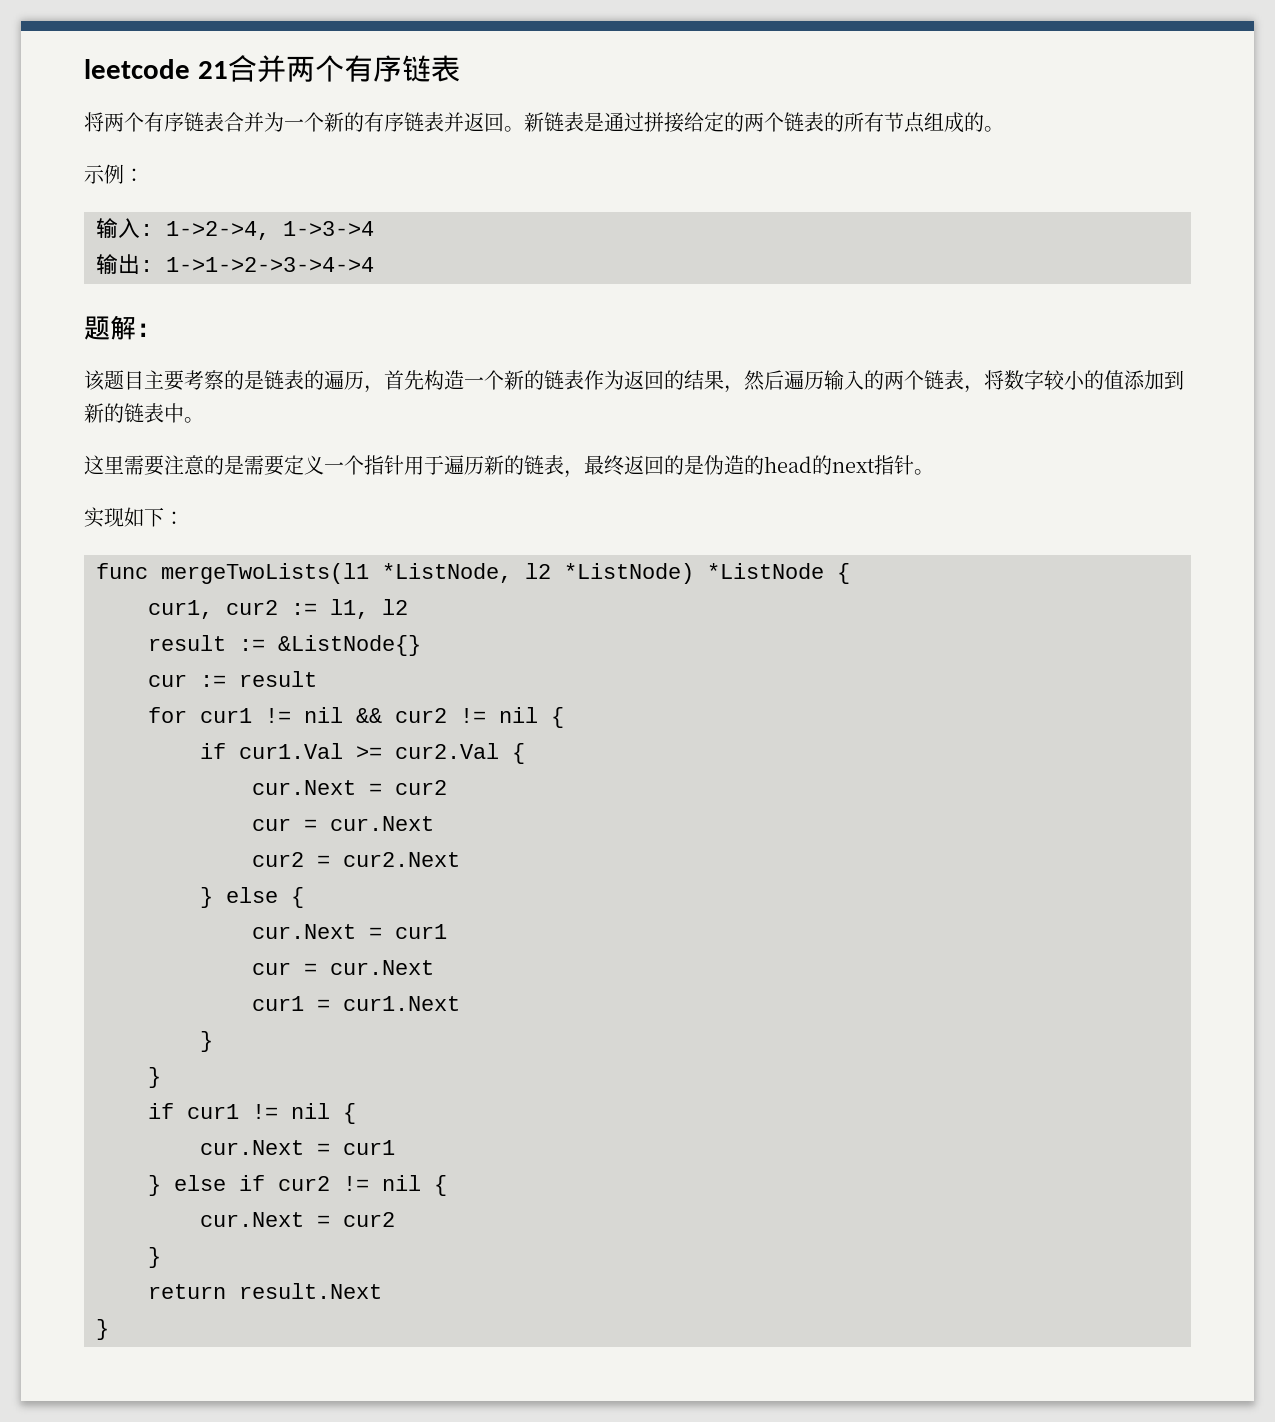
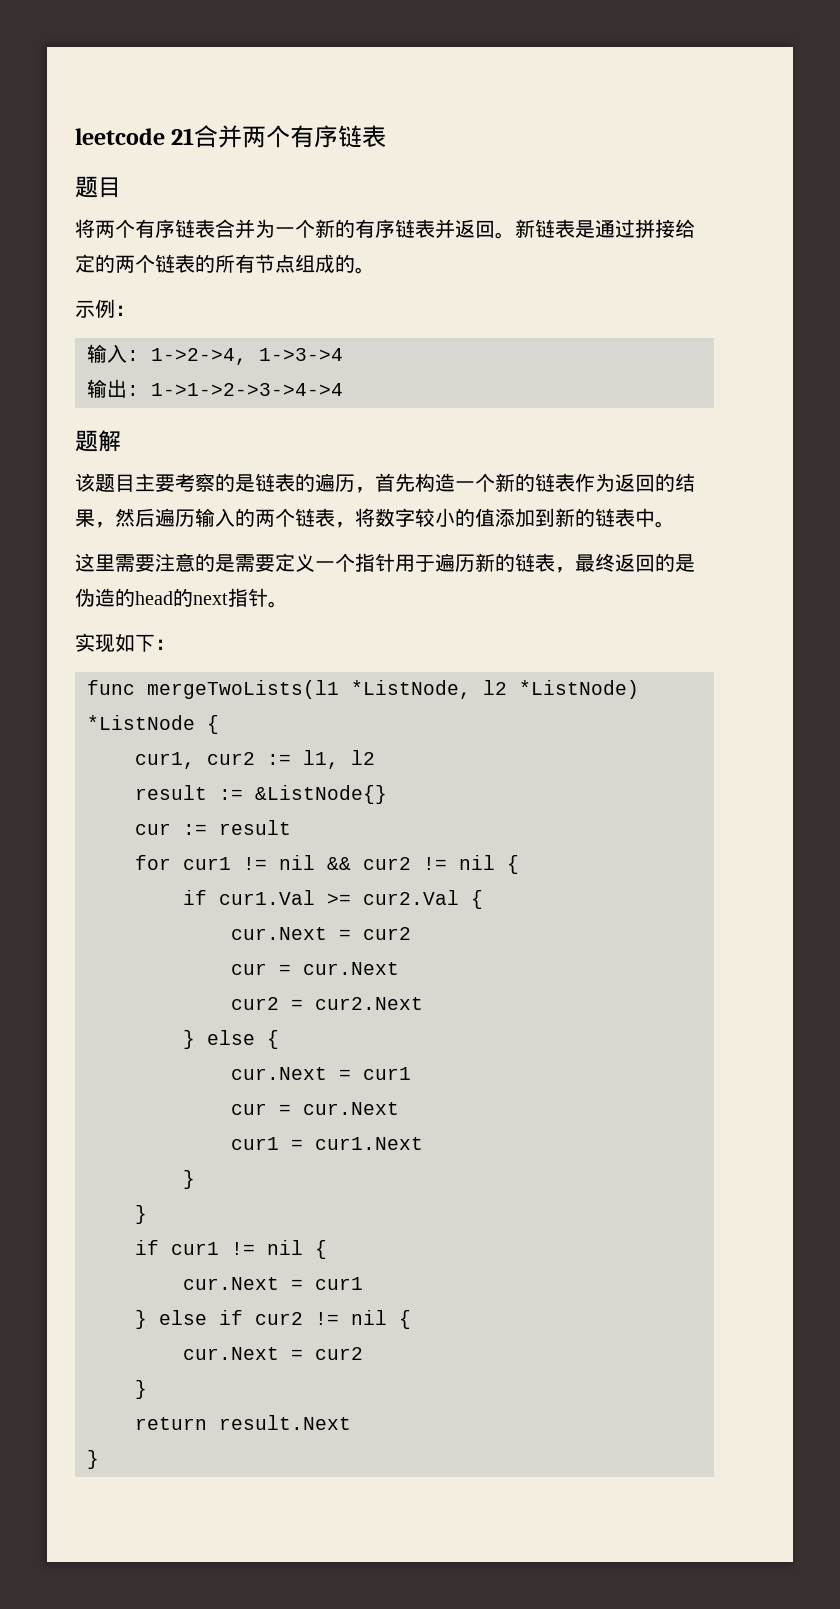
(460, 68) none -> [75,176,121,198] // 题目
[136,323,162,337] ： -> (121, 441) none

